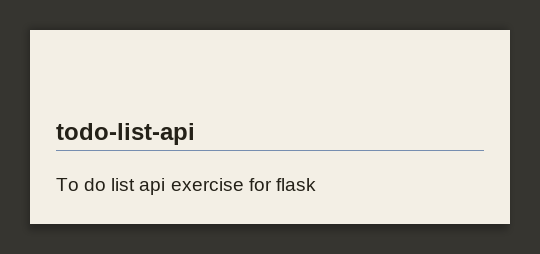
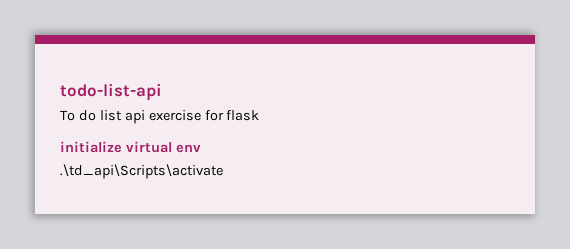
(316, 184) none -> [60,141,201,153] [60,164,223,179] // initialize virtual env // .\td_api\Scripts\activate

